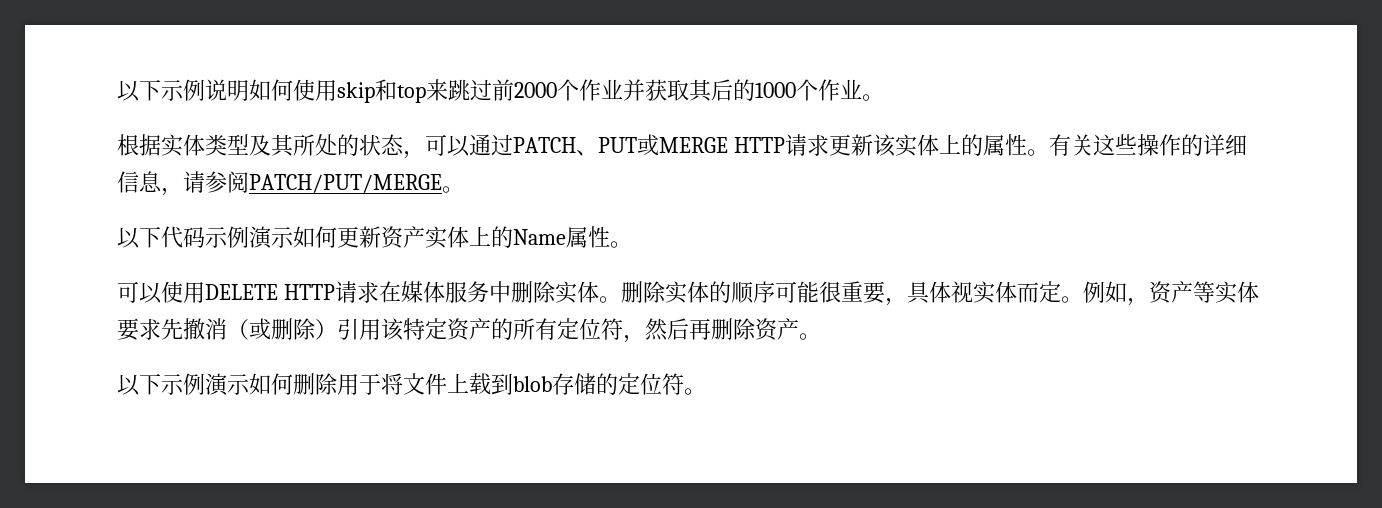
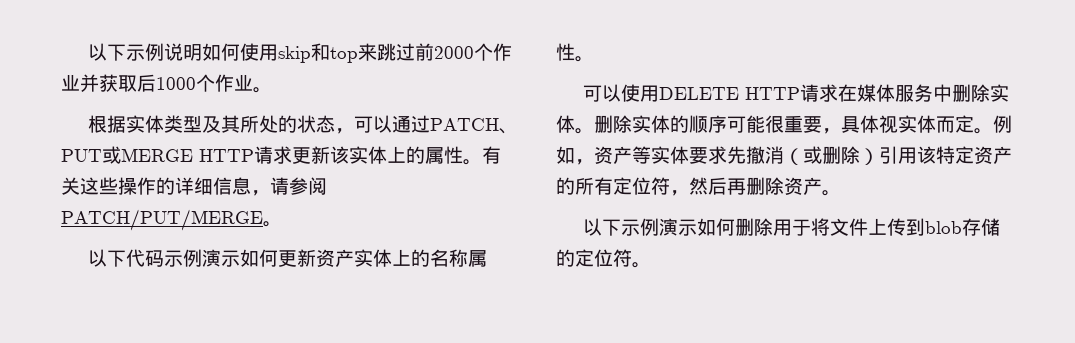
[689,79,755,102] 其后的 -> [137,74,156,92] 后
[513,229,566,245] Name -> [429,249,468,267] 名称
[469,373,491,395] 载 -> [886,218,906,236] 传

